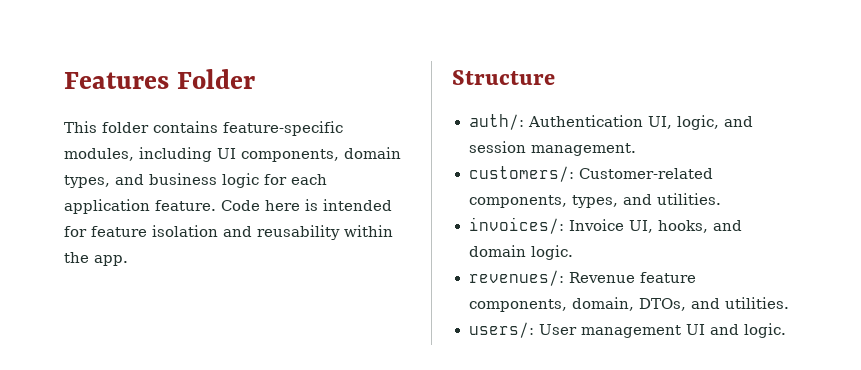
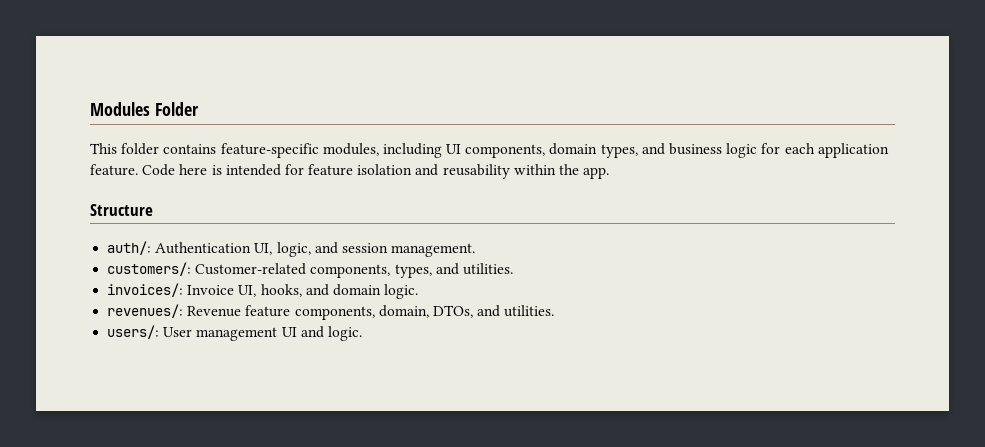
[64,72,169,89] Features -> [90,102,150,116] Modules

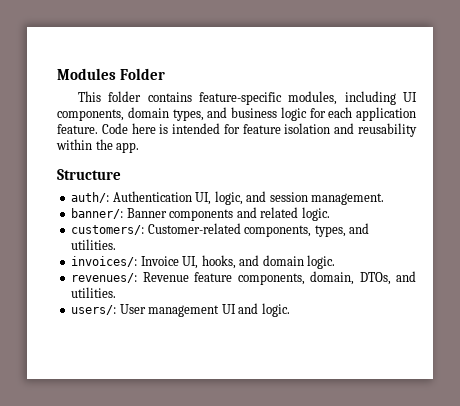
(476, 250) none -> [71,207,330,221] // banner/: Banner components and related logic.

